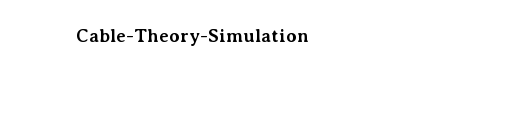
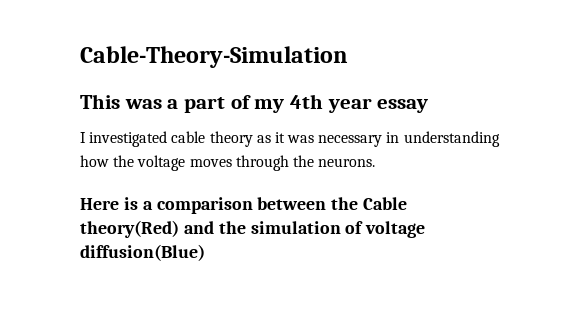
(309, 37) none -> [80,94,429,113] [80,131,500,147] [80,155,376,171] [80,197,408,214] [80,220,426,238] [80,244,205,261] // This was a part of my 4th year essay // I investigated cable theory as it was necessary in understanding how the voltage moves through the neurons. // Here is a comparison between the Cable theory(Red) and the simulation of voltage diffusion(Blue)

